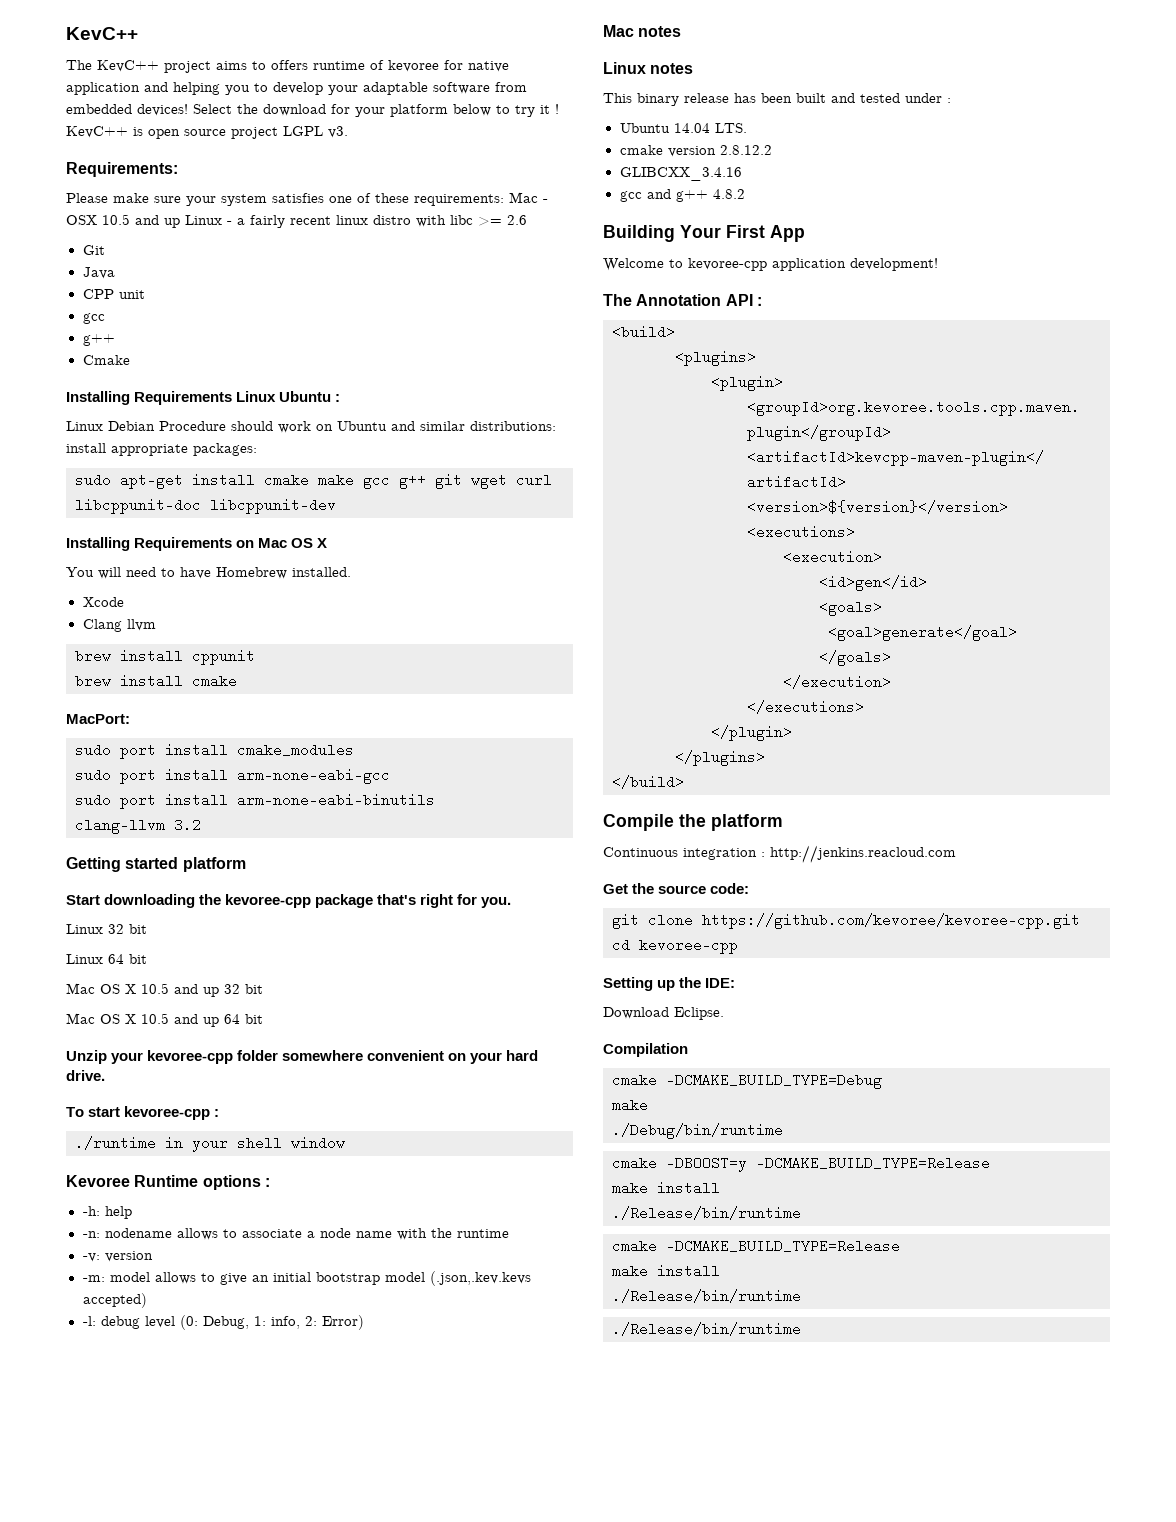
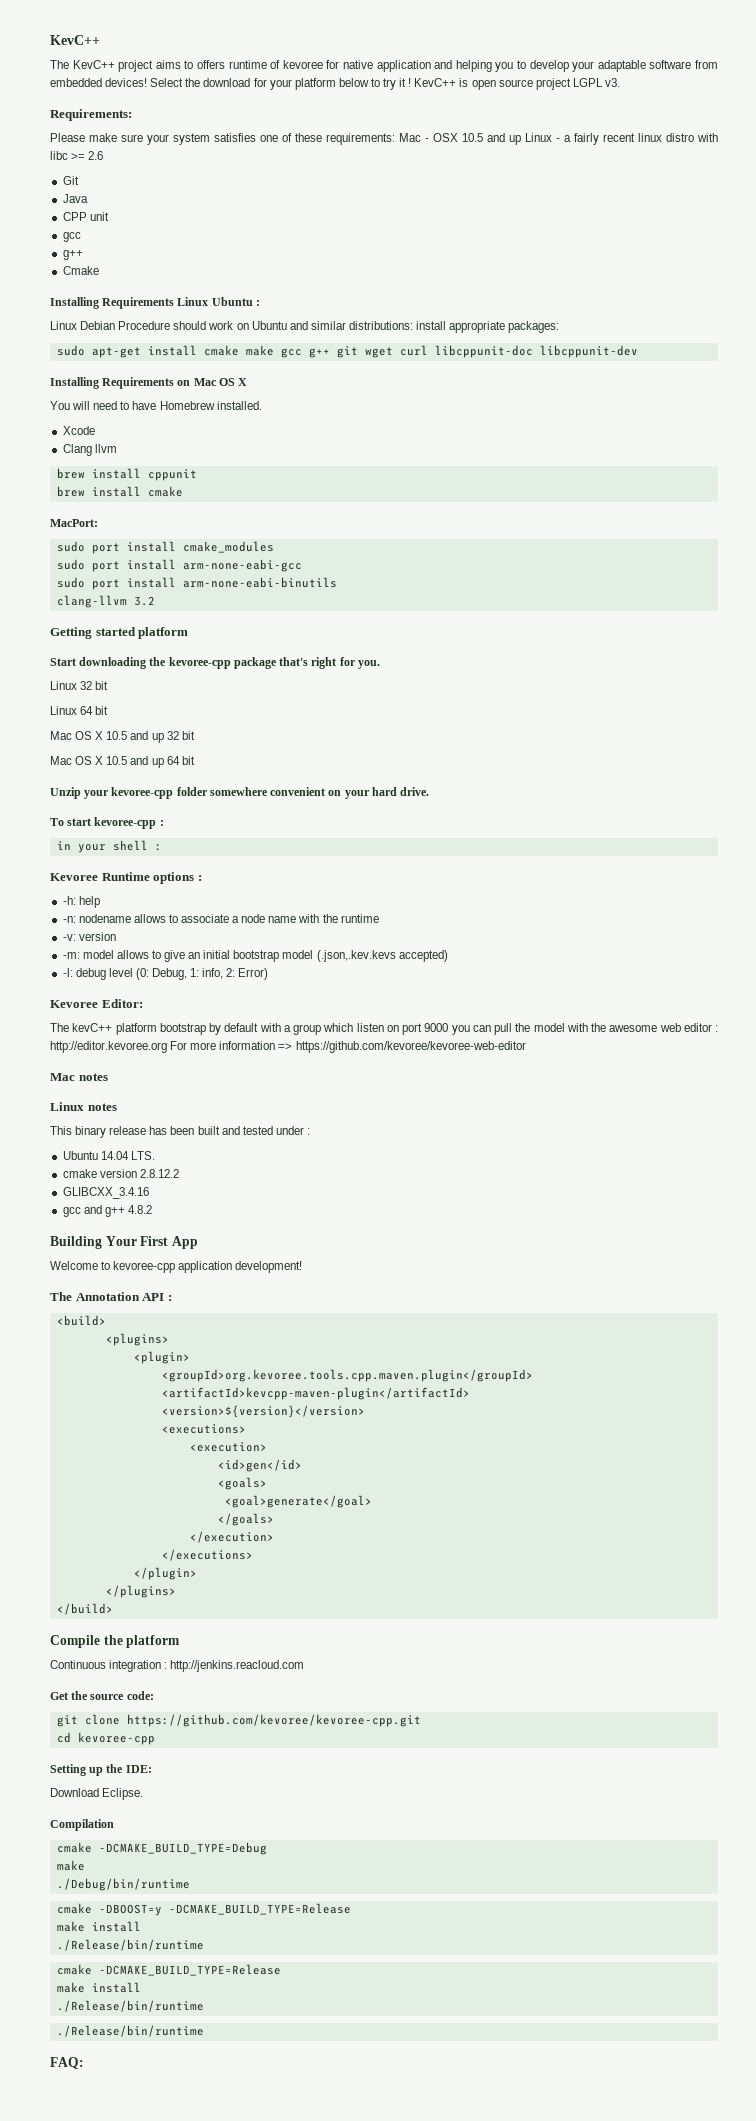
[75,1136,156,1150] ./runtime -> (164, 823) none
[291,1136,345,1150] window -> [154,844,162,851] :
(364, 1322) none -> [50,999,143,1008] [50,1023,718,1035] [50,1041,526,1053] // Kevoree Editor: // The kevC++ platform bootstrap by default with a group which listen on port 9000 you can pull the model with the awesome web editor : http://editor.kevoree.org For more information => https://github.com/kevoree/kevoree-web-editor
(801, 1329) none -> [50,2057,84,2069] // FAQ:

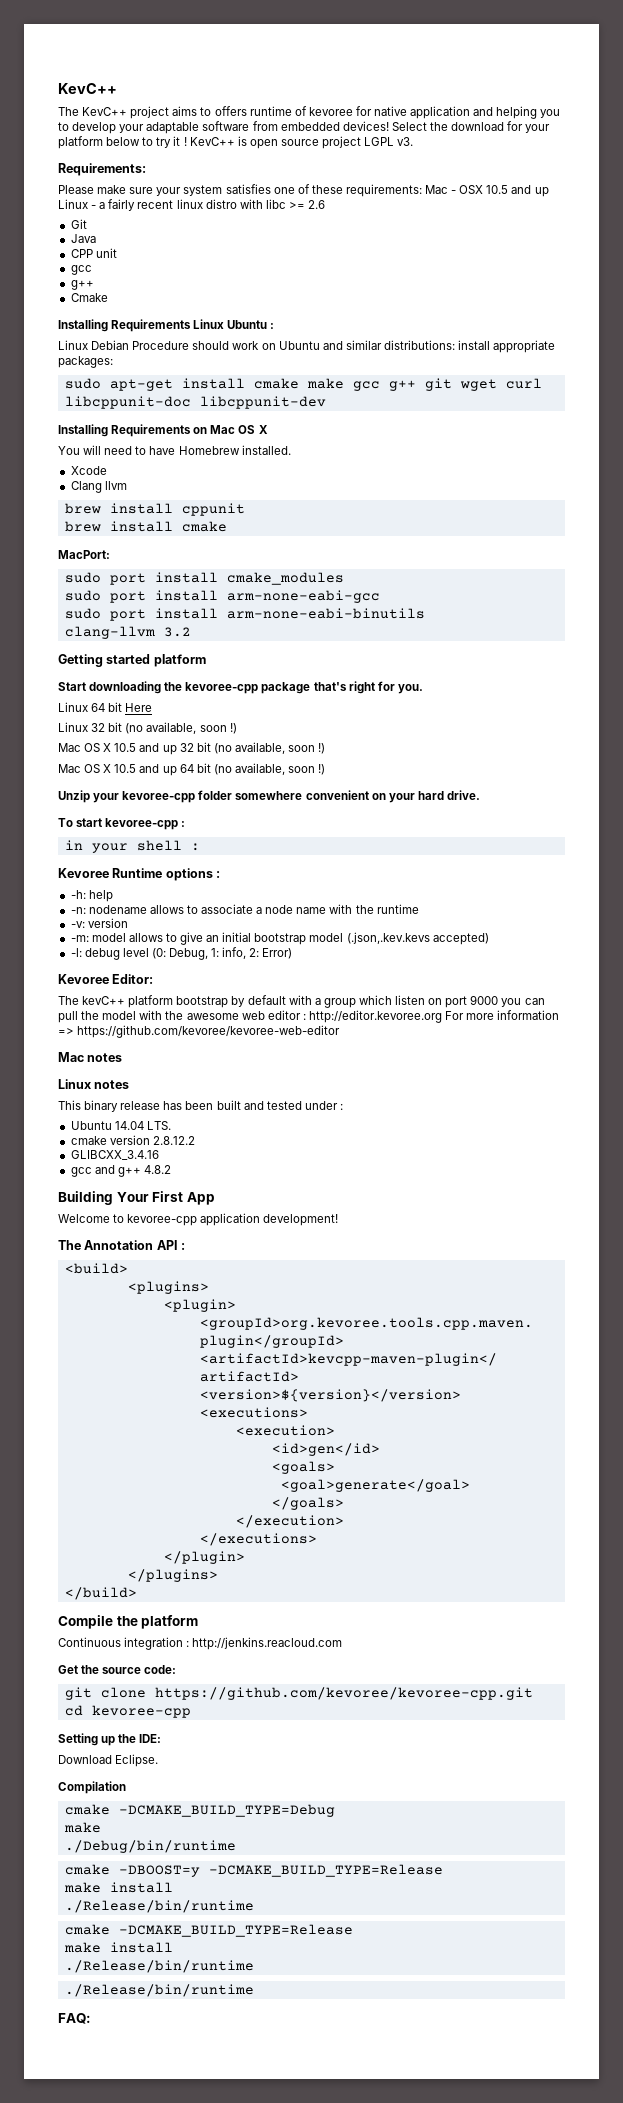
(380, 664) none -> [58,702,153,712] // Linux 64 bit Here
[50,706,109,715] // Linux 64 bit -> [125,722,237,734] (no available, soon !)
(195, 735) none -> [213,742,326,754] (no available, soon !)
(195, 760) none -> [213,763,326,775] (no available, soon !)

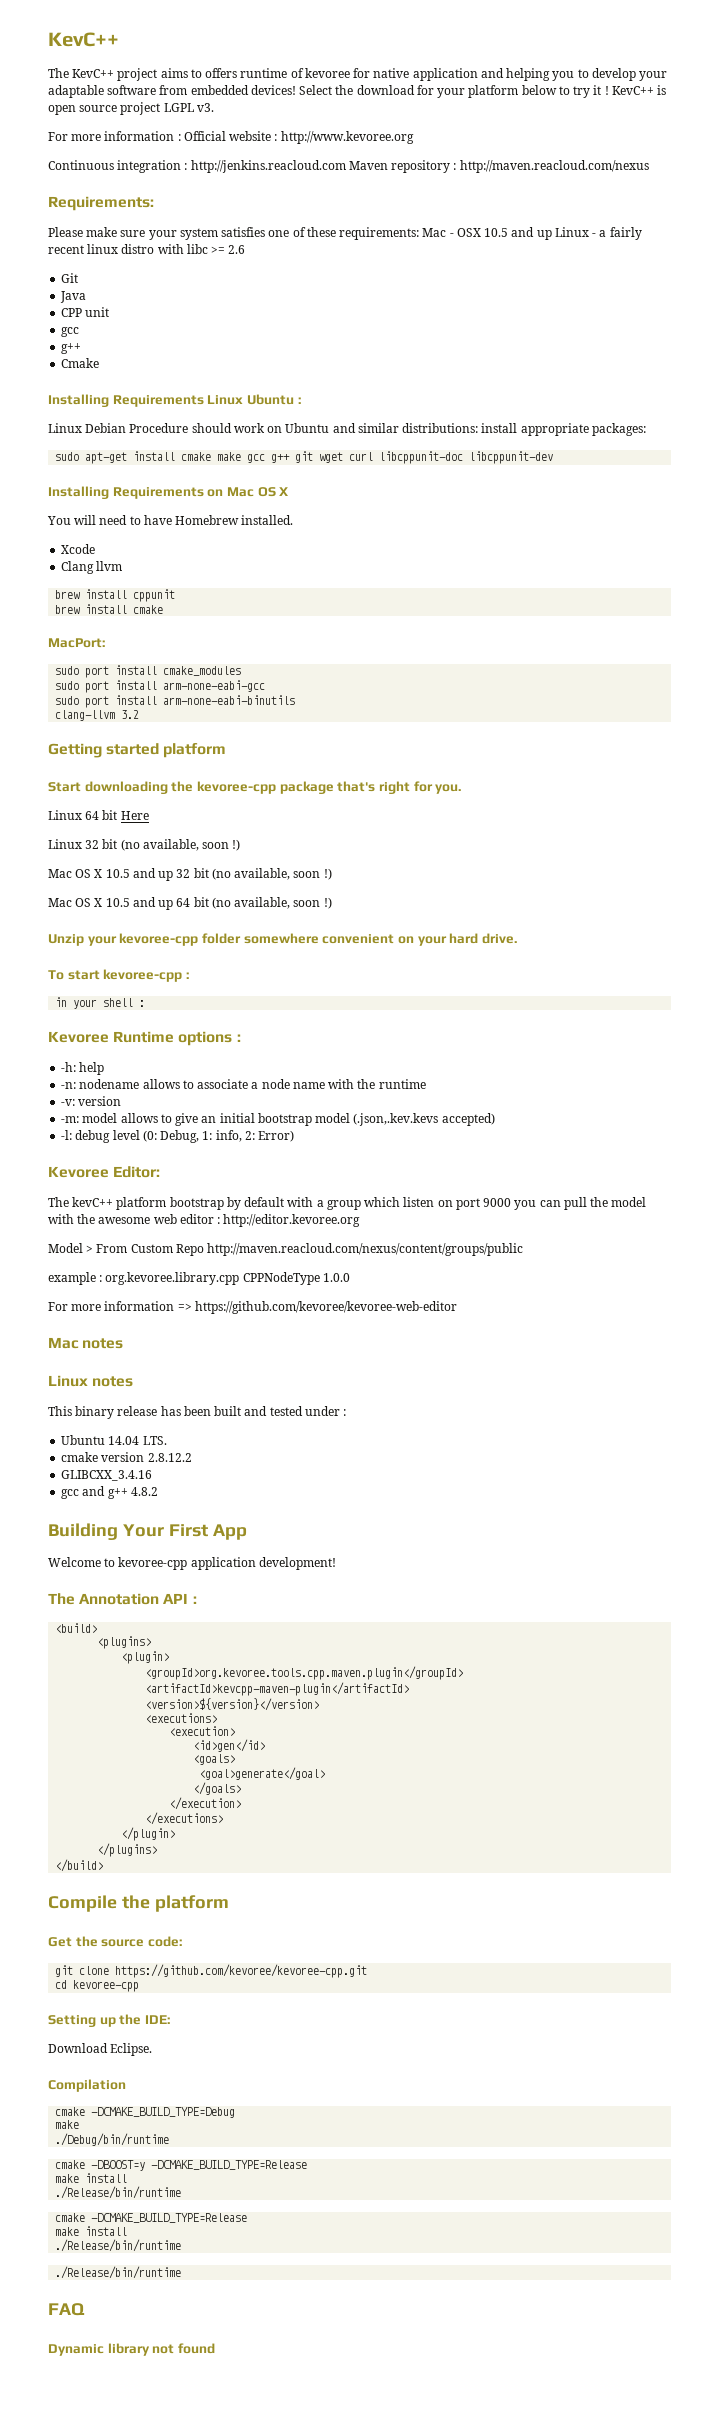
(414, 141) none -> [48,131,414,144] [48,160,649,173] // For more information : Official website : http://www.kevoree.org // Continuous integration : http://jenkins.reacloud.com Maven repository : http://maven.reacloud.com/nexus
(442, 1016) none -> [48,1243,524,1256] [48,1272,350,1285] // Model > From Custom Repo http://maven.reacloud.com/nexus/content/groups/public // example : org.kevoree.library.cpp CPPNodeType 1.0.0 //
[58,1637,343,1650] // Continuous integration : http://jenkins.reacloud.com -> (229, 1903) none
[58,2013,91,2024] FAQ: -> [48,2303,85,2316] [48,2343,215,2356] FAQ // Dynamic library not found

